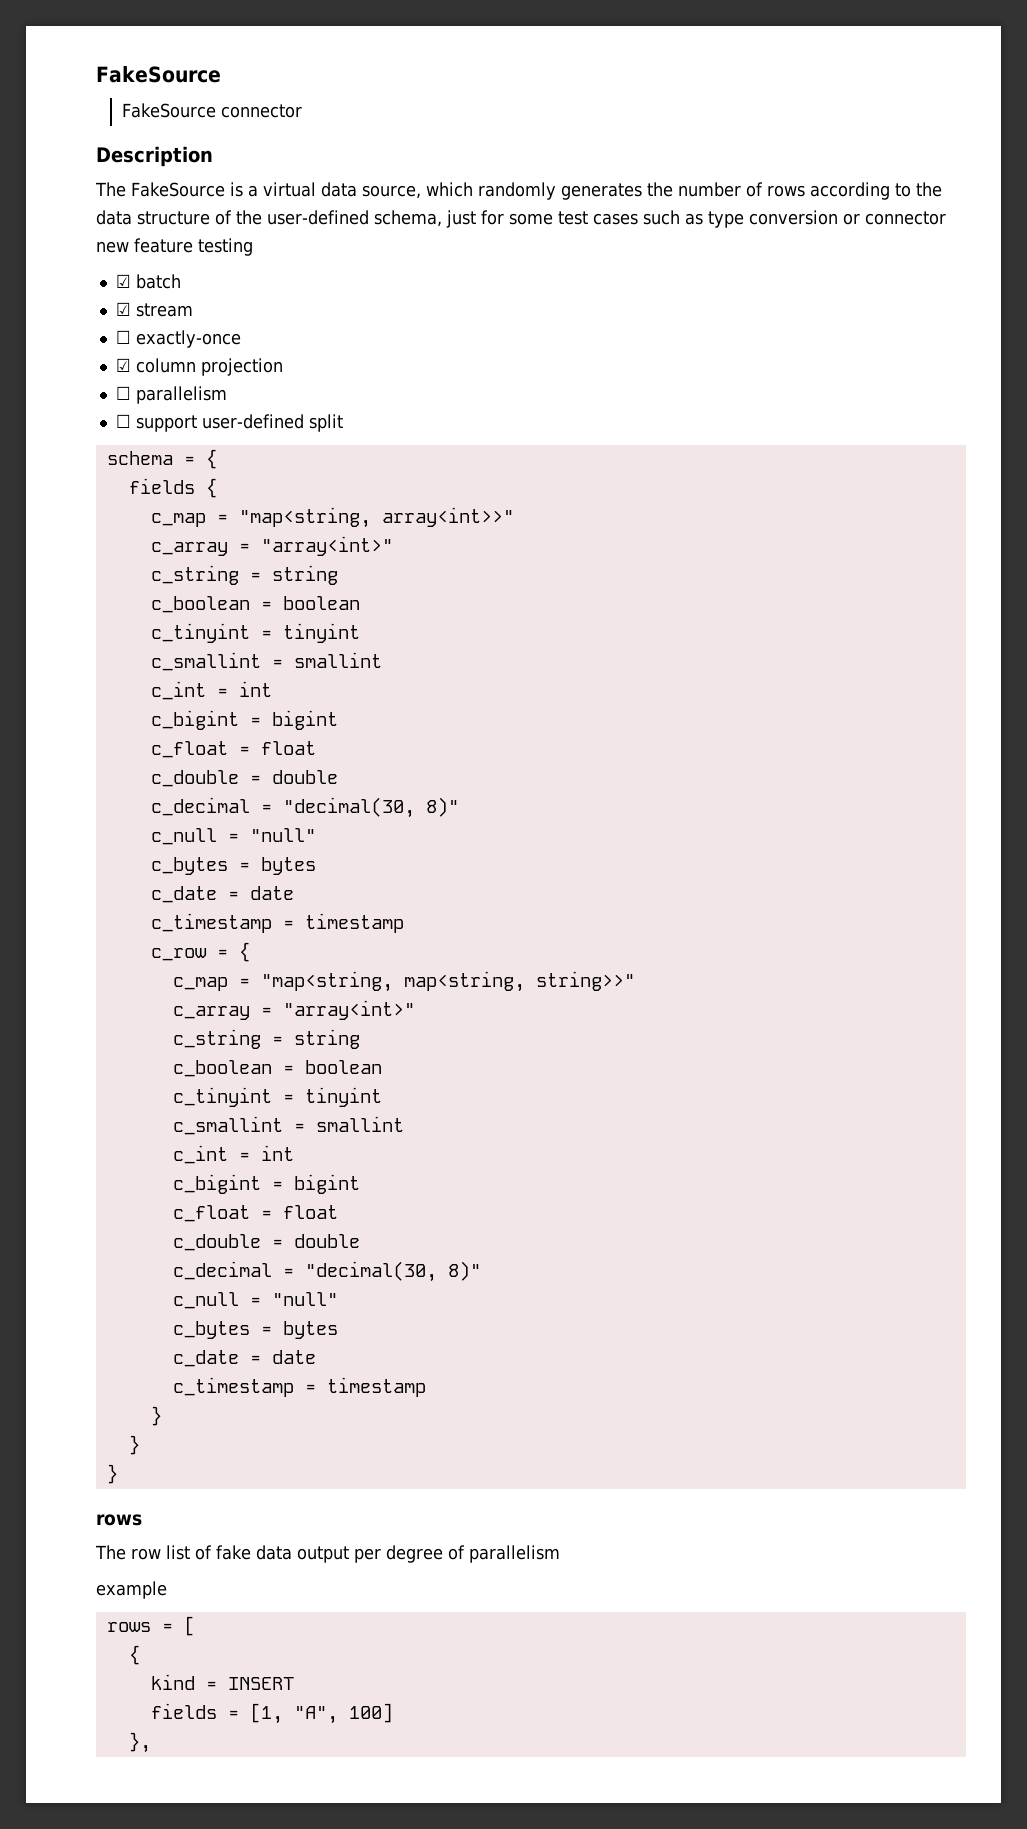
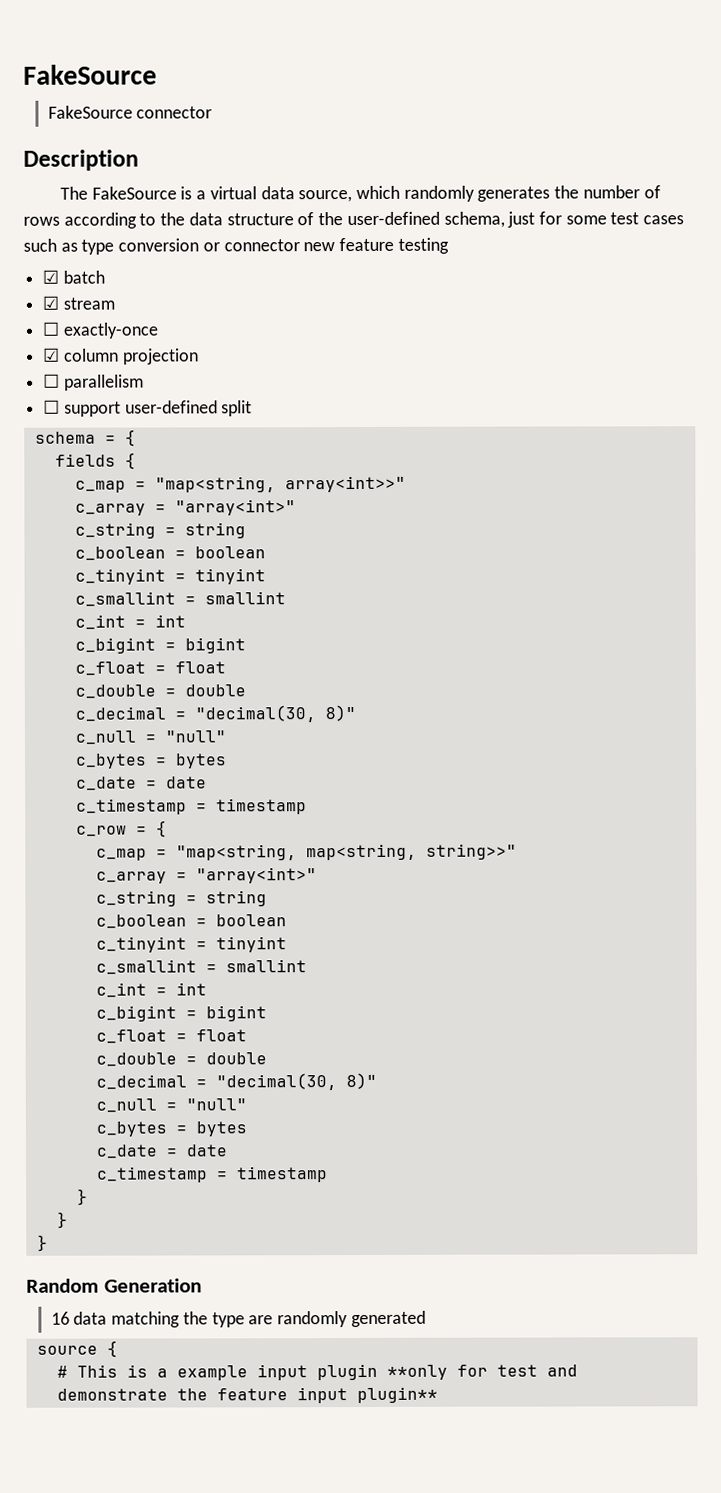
[96,1514,142,1526] [95,1545,560,1563] [96,1581,167,1599] [106,1616,195,1636] [128,1645,140,1665] [150,1674,294,1690] [150,1703,393,1724] [128,1732,151,1753] rows // The row list of fake data output per degree of parallelism // example // rows = [ // { // kind = INSERT // fields = [1, "A", 100] // }, -> [26,1278,202,1293] [50,1310,426,1328] [36,1340,118,1358] [56,1363,578,1381] [56,1386,438,1404] Random Generation // 16 data matching the type are randomly generated // source { // # This is a example input plugin **only for test and demonstrate the feature input plugin**

